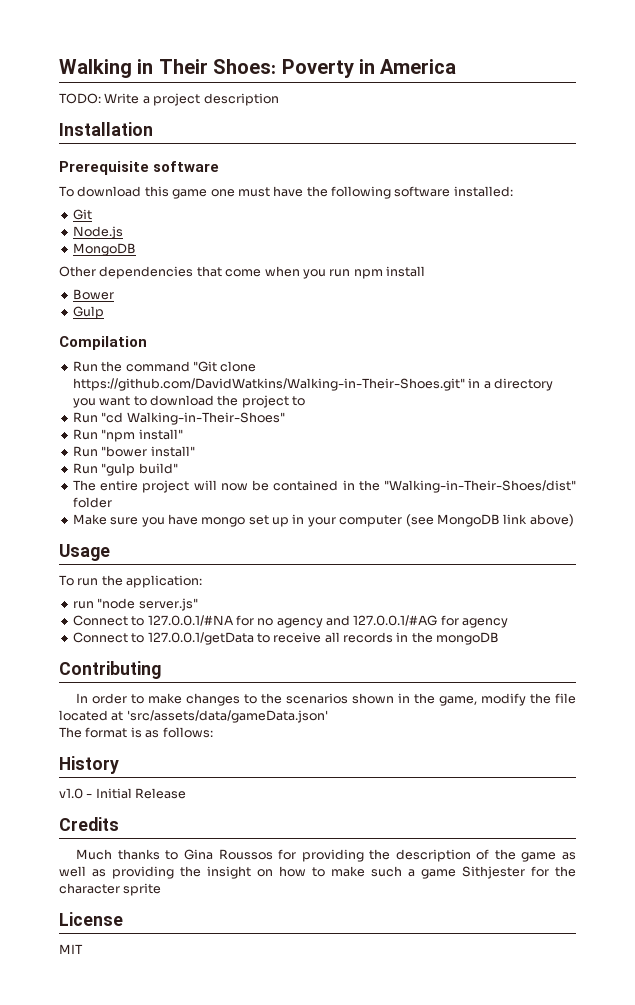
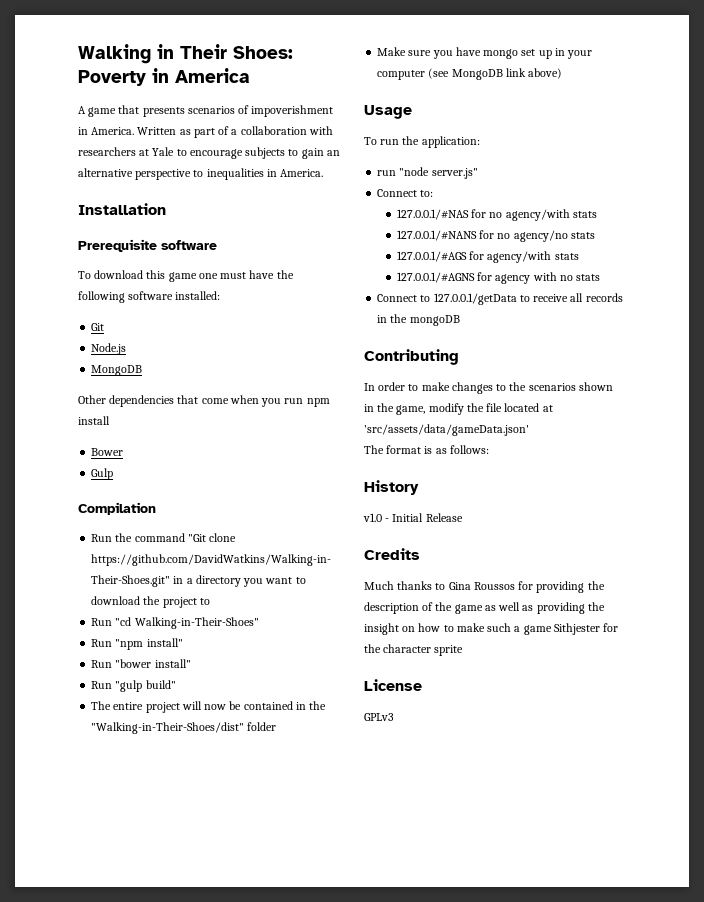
[59,93,279,106] TODO: Write a project description -> [78,105,334,117] [78,126,333,138] [78,147,340,159] [78,168,324,180] A game that presents scenarios of impoverishment in America. Written as part of a collaboration with researchers at Yale to encourage subjects to gain an alternative perspective to inequalities in America.
[131,615,438,628] to 127.0.0.1/#NA for no agency and 127.0.0.1/#AG -> [420,190,434,197] [396,209,597,221] [396,230,595,242] [396,251,579,263] [396,272,475,283] to: // 127.0.0.1/#NAS for no agency/with stats // 127.0.0.1/#NANS for no agency/no stats // 127.0.0.1/#AGS for agency/with stats // 127.0.0.1/#AGNS
(509, 623) none -> [532,272,601,281] with no stats
[59,944,83,954] MIT -> [364,713,394,721] GPLv3

